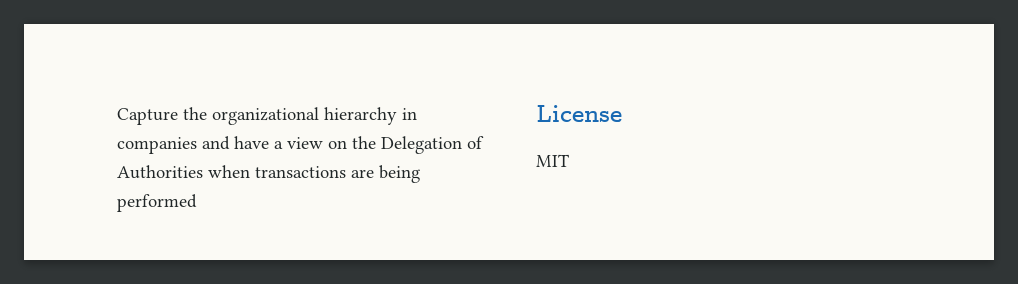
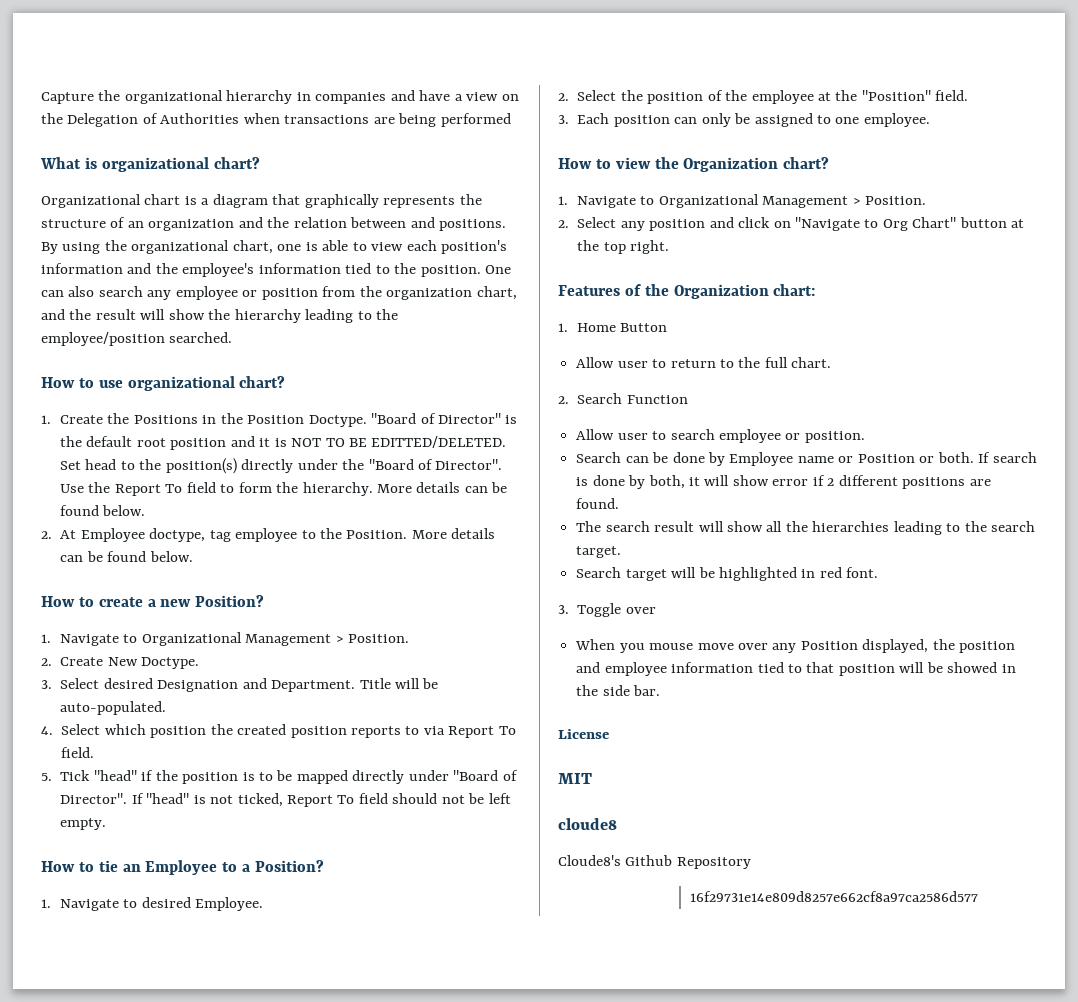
[536,105,622,122] [536,154,569,167] License // MIT -> [40,157,260,172] [41,194,482,208] [41,217,507,231] [41,240,508,254] [41,263,512,277] [41,286,517,300] [41,309,399,323] [41,332,233,346] [41,376,286,391] [41,413,518,427] [59,436,507,450] [59,458,503,474] [59,482,508,496] [59,505,146,516] [41,528,496,542] [60,551,193,562] [41,595,265,607] [41,632,410,646] [41,657,200,669] [41,678,439,692] [60,701,167,715] [41,724,516,738] [61,747,95,758] [41,770,518,784] [60,793,511,807] [60,818,107,830] [41,860,325,875] [41,897,264,911] [558,90,969,104] [558,113,930,127] [558,157,830,172] [558,194,927,208] [558,217,1025,231] [577,240,670,254] [558,284,816,299] [558,323,668,332] [576,357,832,368] [558,393,688,404] [576,429,865,443] [576,452,1037,466] [576,475,991,489] [576,498,620,509] [576,521,1036,535] [576,546,622,558] [576,567,879,581] [558,603,656,617] [575,639,1016,653] [576,662,1016,676] [576,685,661,696] [558,729,609,739] [558,773,592,784] [558,818,617,830] [558,855,751,869] [690,891,979,902] What is organizational chart? // Organizational chart is a diagram that graphically represents the structure of an organization and the relation between and positions. By using the organizational chart, one is able to view each position's information and the employee's information tied to the position. One can also search any employee or position from the organization chart, and the result will show the hierarchy leading to the employee/position searched. // How to use organizational chart? // 1. Create the Positions in the Position Doctype. "Board of Director" is the default root position and it is NOT TO BE EDITTED/DELETED. Set head to the position(s) directly under the "Board of Director". Use the Report To field to form the hierarchy. More details can be found below. // 2. At Employee doctype, tag employee to the Position. More details can be found below. // How to create a new Position? // 1. Navigate to Organizational Management > Position. // 2. Create New Doctype. // 3. Select desired Designation and Department. Title will be auto-populated. // 4. Select which position the created position reports to via Report To field. // 5. Tick "head" if the position is to be mapped directly under "Board of Director". If "head" is not ticked, Report To field should not be left empty. // How to tie an Employee to a Position? // 1. Navigate to desired Employee. // 2. Select the position of the employee at the "Position" field. // 3. Each position can only be assigned to one employee. // How to view the Organization chart? // 1. Navigate to Organizational Management > Position. // 2. Select any position and click on "Navigate to Org Chart" button at the top right. // Features of the Organization chart: // 1. Home Button // Allow user to return to the full chart. // 2. Search Function // Allow user to search employee or position. // Search can be done by Employee name or Position or both. If search is done by both, it will show error if 2 different positions are found. // The search result will show all the hierarchies leading to the search target. // Search target will be highlighted in red font. // 3. Toggle over // When you mouse move over any Position displayed, the position and employee information tied to that position will be showed in the side bar. // License // MIT // cloude8 // Cloude8's Github Repository // 16f29731e14e809d8257e662cf8a97ca2586d577

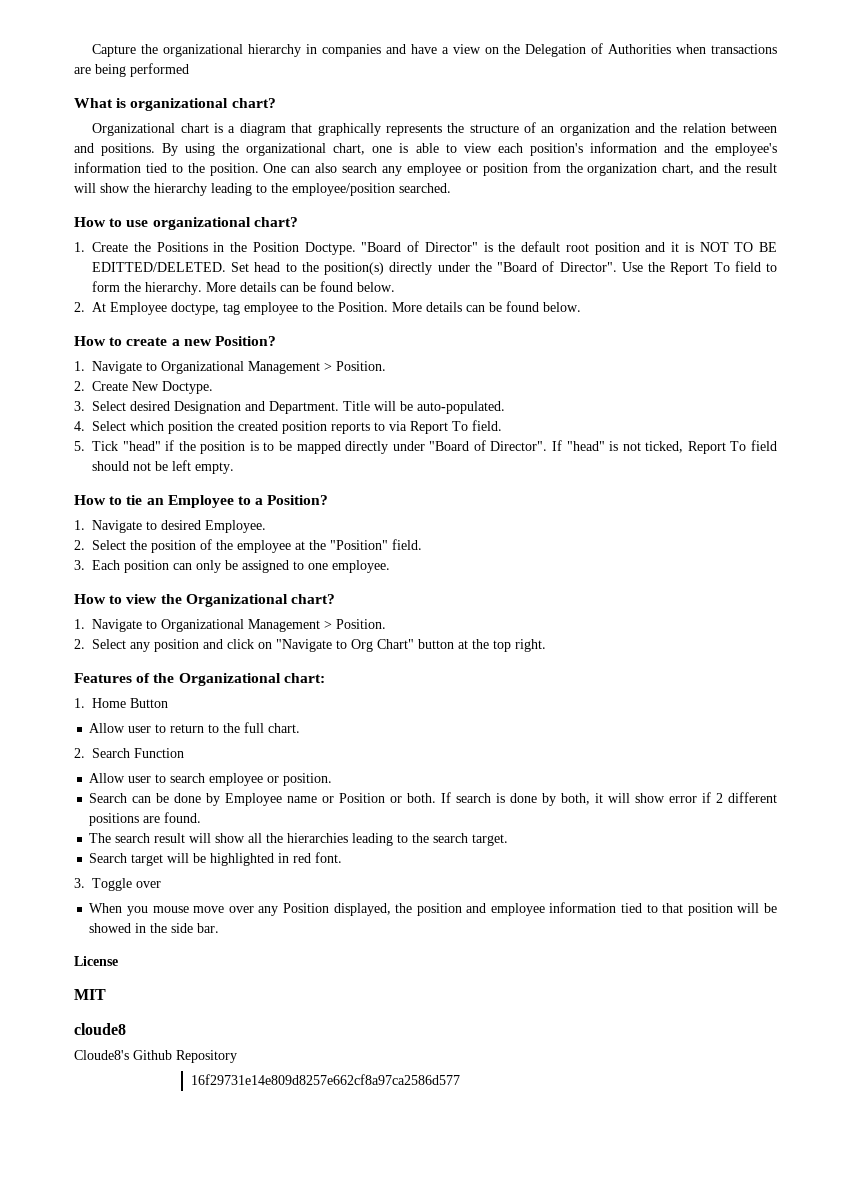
[683,157,779,172] Organization -> [185,594,288,607] Organizational
[673,284,769,299] Organization -> [178,673,281,686] Organizational

